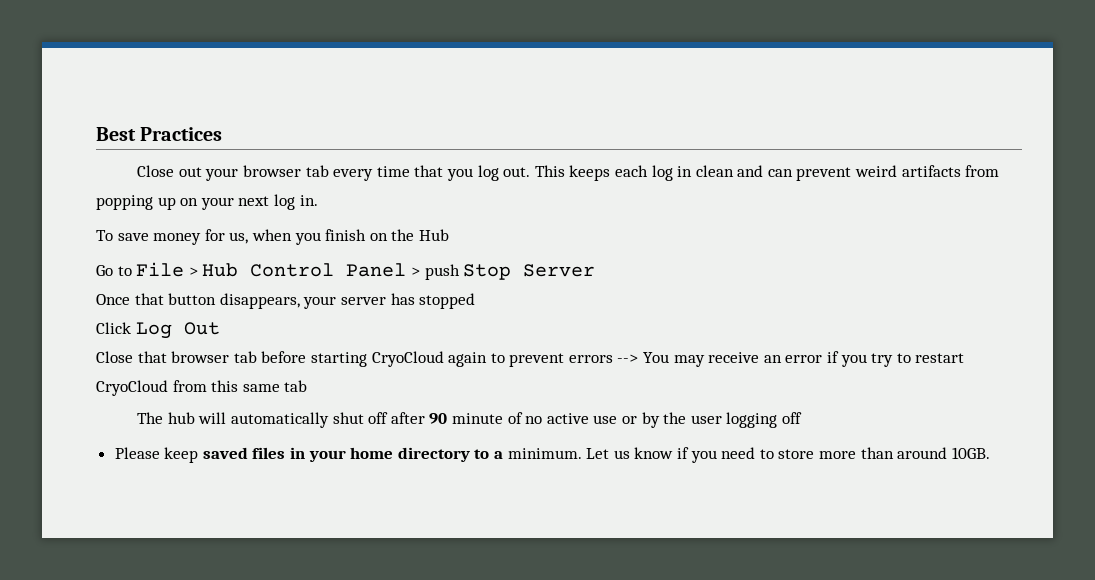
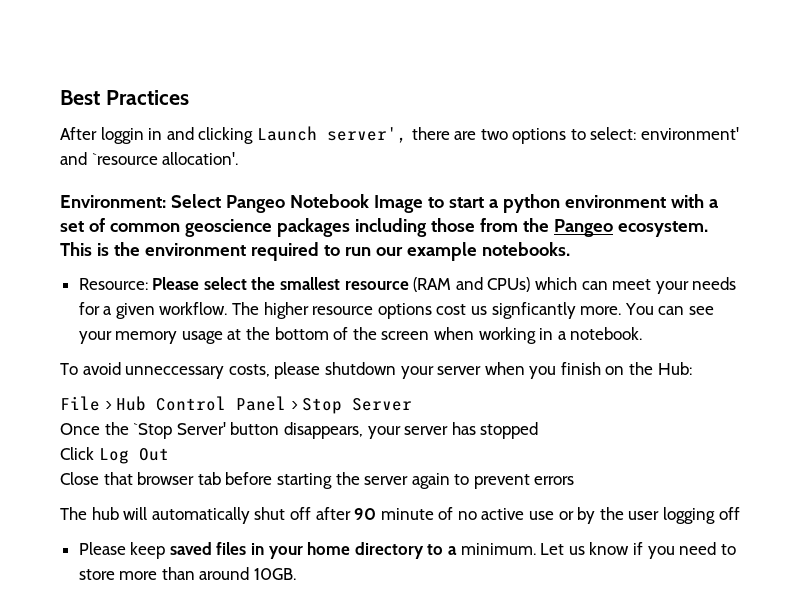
[137,165,1000,181] [96,194,318,210] [96,229,249,245] Close out your browser tab every time that you log out. This keeps each log in clean and can prevent weird artifacts from popping up on your next log in. // To save money for us, -> [60,126,740,144] [60,152,239,165] [60,194,718,213] [60,218,708,237] [60,242,570,261] [78,277,737,294] [78,302,714,319] [78,327,643,344] [60,362,482,379] After loggin in and clicking Launch server', there are two options to select: environment' and `resource allocation'. // Environment: Select Pangeo Notebook Image to start a python environment with a set of common geoscience packages including those from the Pangeo ecosystem. This is the environment required to run our example notebooks. // Resource: Please select the smallest resource (RAM and CPUs) which can meet your needs for a given workflow. The higher resource options cost us signficantly more. You can see your memory usage at the bottom of the screen when working in a notebook. // To avoid unneccessary costs, please shutdown your server
[418,229,449,241] [96,265,132,276] Hub // Go to -> [657,362,692,375] Hub: //
[424,264,460,280] push -> (298, 405) none
[134,293,164,305] that -> [104,422,226,439] the `Stop Server'
[371,351,444,367] CryoCloud -> [335,472,409,485] the server
[617,351,965,367] [96,380,308,396] --> You may receive an error if you try to restart CryoCloud from this same tab -> (575, 480) none

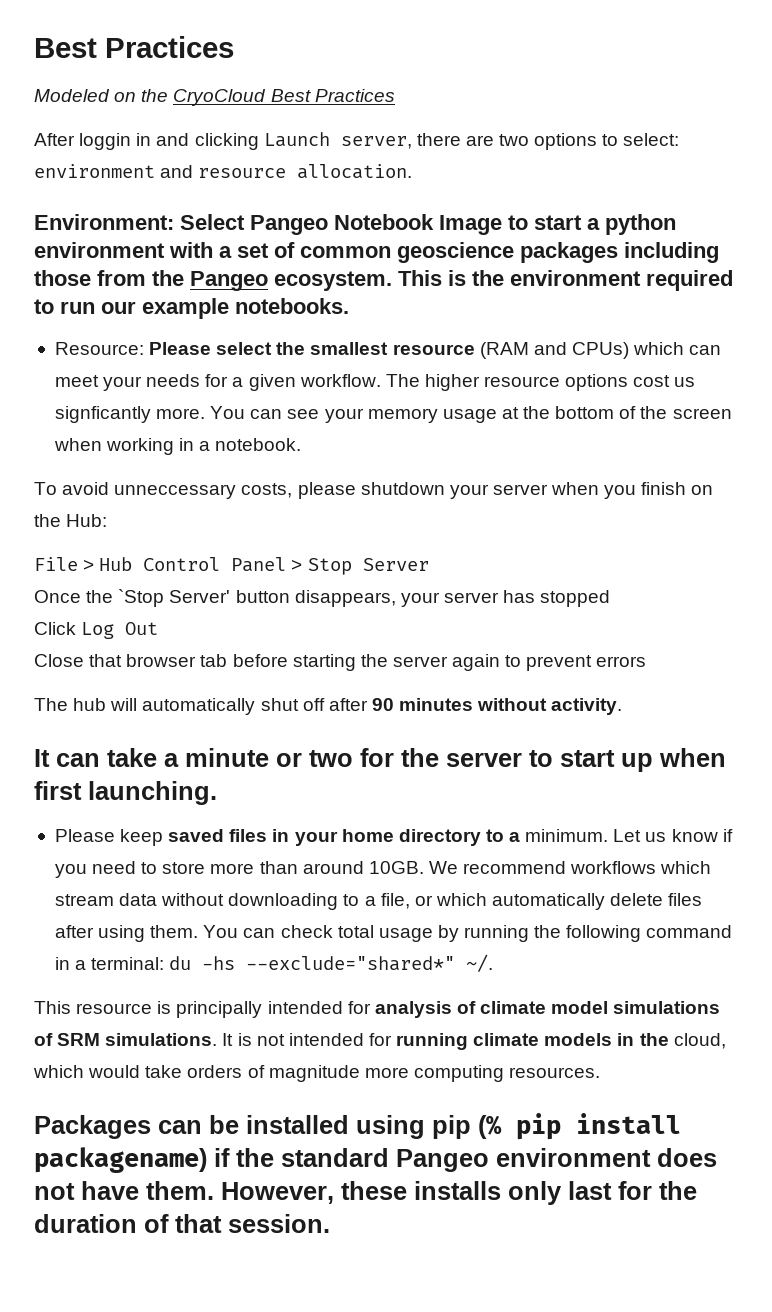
[60,90,189,105] Best Practices -> [34,36,234,58] [34,89,395,106] Best Practices // Modeled on the CryoCloud Best Practices
[326,127,407,143] server', -> [340,136,412,149] server,
[641,127,740,140] [60,152,239,165] environment' and `resource allocation'. -> [34,164,413,179] environment and resource allocation.
[380,507,740,524] minute of no active use or by the user logging off -> [399,698,623,715] [34,748,726,772] [34,781,217,805] minutes without activity. // It can take a minute or two for the server to start up when first launching.
(297, 574) none -> [428,861,712,874] [54,893,703,910] [54,925,733,942] [54,954,494,972] [34,1001,721,1018] [34,1033,726,1050] [33,1065,601,1082] [34,1113,681,1140] [34,1147,717,1173] [34,1181,697,1205] [34,1214,330,1233] We recommend workflows which stream data without downloading to a file, or which automatically delete files after using them. You can check total usage by running the following command in a terminal: du -hs --exclude="shared*" ~/. // This resource is principally intended for analysis of climate model simulations of SRM simulations. It is not intended for running climate models in the cloud, which would take orders of magnitude more computing resources. // Packages can be installed using pip (% pip install packagename) if the standard Pangeo environment does not have them. However, these installs only last for the duration of that session.

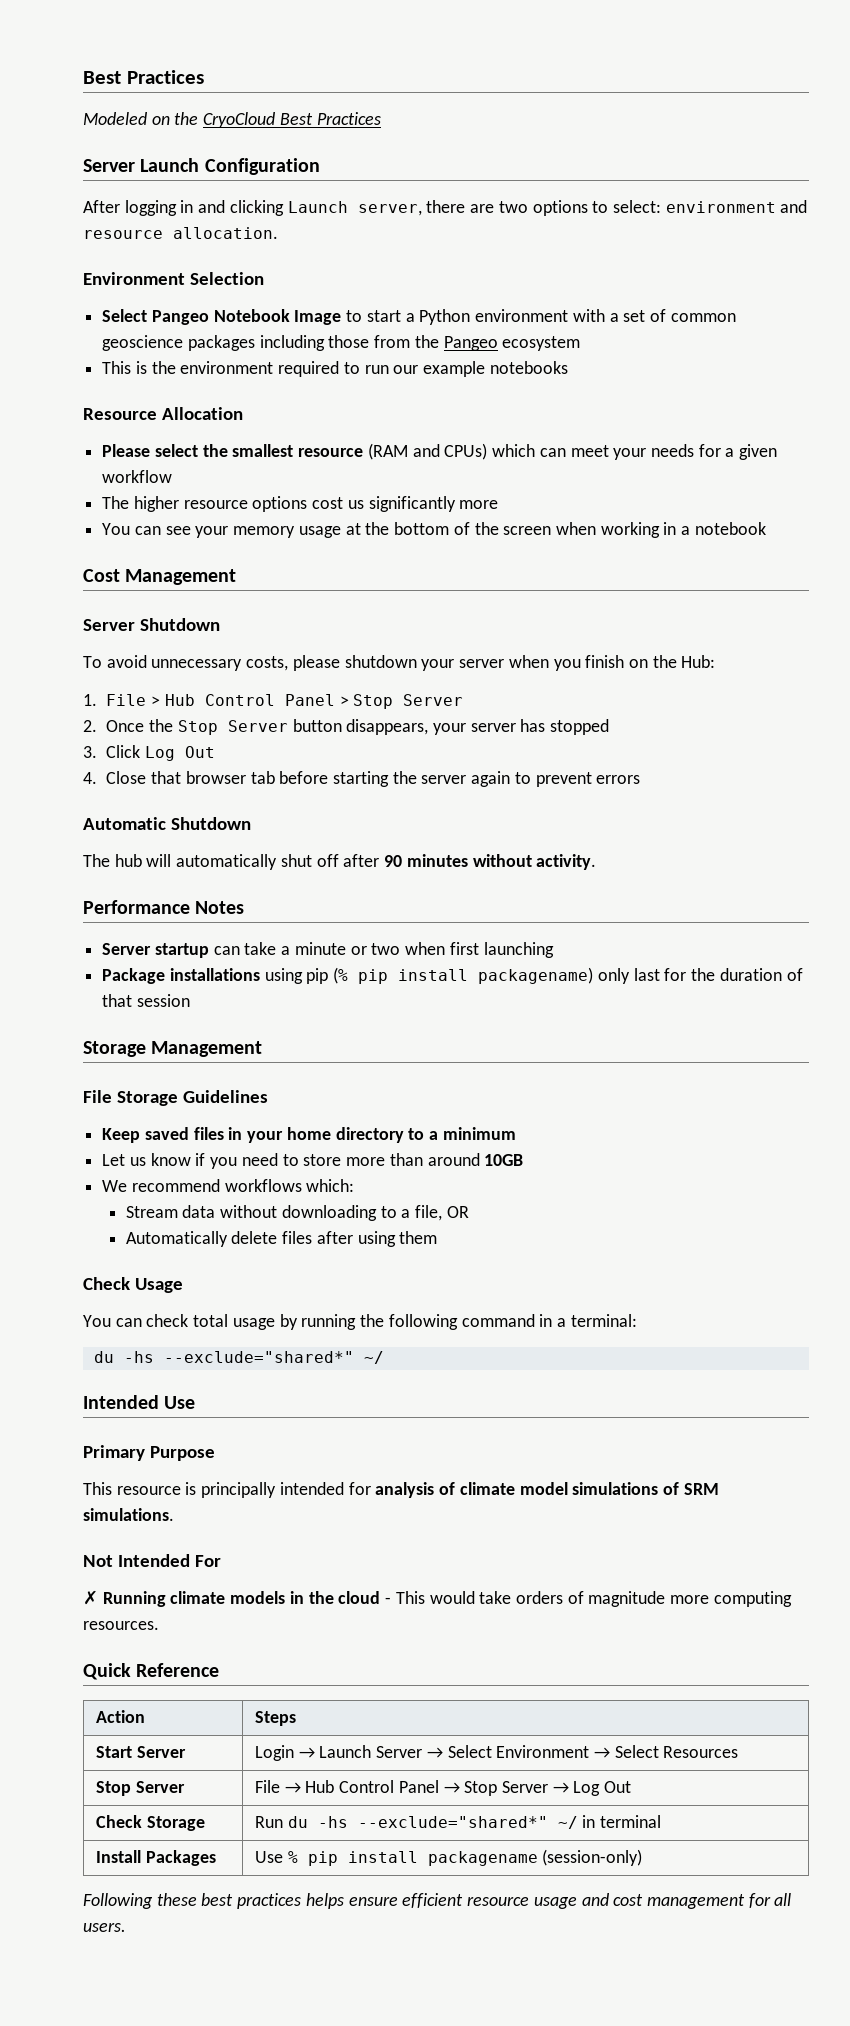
(395, 95) none -> [83,158,320,175] // Server Launch Configuration
[79,133,132,150] loggin -> [124,200,177,216] logging
[34,214,174,230] Environment: -> [83,272,264,285] Environment Selection //
[605,214,676,235] python -> [419,309,471,325] Python
[274,271,392,291] ecosystem. -> [502,336,581,351] ecosystem //
[235,298,349,314] [54,342,144,355] notebooks. // Resource: -> [489,361,568,374] [83,407,243,420] notebooks // Resource Allocation //
[299,374,381,387] workflow. -> [102,470,173,483] workflow //
[54,406,206,423] signficantly more. -> [368,496,499,512] significantly more //
[215,438,302,451] notebook. -> [694,522,766,535] [83,569,237,585] [83,618,220,631] notebook // Cost Management // Server Shutdown
[114,484,237,499] unneccessary -> [151,659,243,671] unnecessary
(108, 520) none -> [83,694,97,706] 1.
(429, 564) none -> [83,720,97,732] 2.
[118,589,231,607] `Stop Server' -> [177,720,288,735] Stop Server
(611, 598) none -> [83,746,97,758] 3.
(159, 628) none -> [83,772,97,784] 4.
(647, 661) none -> [83,817,251,830] // Automatic Shutdown
[34,749,50,767] It -> [83,900,245,914] [102,943,209,958] Performance Notes // Server startup
[360,748,726,772] [34,781,217,805] [54,829,164,846] for the server to start up when first launching. // Please keep -> [405,942,554,958] [102,967,803,984] [102,994,190,1007] [83,1041,263,1057] [83,1090,268,1106] [102,1128,141,1143] when first launching // Package installations using pip (% pip install packagename) only last for the duration of that session // Storage Management // File Storage Guidelines // Keep
[525,829,609,842] minimum. -> [442,1127,516,1140] minimum //
[368,861,424,874] 10GB. -> [484,1154,524,1166] 10GB //
[660,861,712,874] [54,894,114,906] which stream -> [306,1179,355,1192] [125,1206,178,1218] which: // Stream
[414,893,606,910] or which automatically -> [446,1206,469,1218] [125,1231,228,1247] OR // Automatically
[150,925,199,938] them. -> [399,1231,438,1244] [83,1277,183,1293] them // Check Usage //
[169,954,494,972] du -hs --exclude="shared*" ~/. -> [93,1351,384,1364] [83,1395,196,1409] [83,1445,215,1461] // du -hs --exclude="shared*" ~/ // Intended Use // Primary Purpose
[222,1033,469,1050] It is not intended for running -> [83,1554,221,1567] [83,1590,166,1607] // Not Intended For // ✗ Running
[673,1033,726,1049] [33,1065,84,1078] cloud, which -> [338,1591,425,1604] cloud - This
[34,1113,681,1140] [34,1147,717,1173] [34,1181,697,1205] [34,1214,330,1233] Packages can be installed using pip (% pip install packagename) if the standard Pangeo environment does not have them. However, these installs only last for the duration of that session. -> [83,1663,220,1680] [95,1710,145,1723] [254,1711,296,1726] [95,1746,186,1758] [254,1745,739,1761] [95,1781,185,1796] [254,1780,632,1796] [95,1815,205,1831] [254,1815,662,1829] [95,1850,216,1866] [254,1849,643,1866] [83,1893,792,1909] [83,1923,126,1932] Quick Reference // Action | Steps // Start Server | Login → Launch Server → Select Environment → Select Resources // Stop Server | File → Hub Control Panel → Stop Server → Log Out // Check Storage | Run du -hs --exclude="shared*" ~/ in terminal // Install Packages | Use % pip install packagename (session-only) // Following these best practices helps ensure efficient resource usage and cost management for all users.

